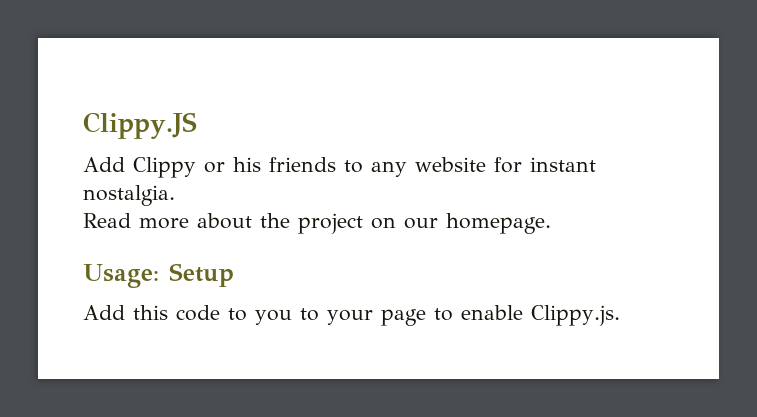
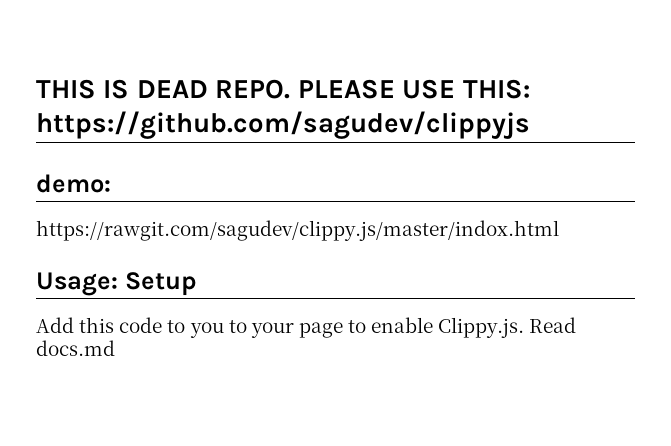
[83,112,197,139] [83,157,596,178] [83,185,175,206] [83,213,551,234] Clippy.JS // Add Clippy or his friends to any website for instant nostalgia. // Read more about the project on our homepage. -> [36,79,530,99] [36,111,530,139] [36,174,111,193] [36,220,559,241] THIS IS DEAD REPO. PLEASE USE THIS: https://github.com/sagudev/clippyjs // demo: // https://rawgit.com/sagudev/clippy.js/master/indox.html
(620, 315) none -> [529,317,577,333] [36,340,115,356] Read docs.md

